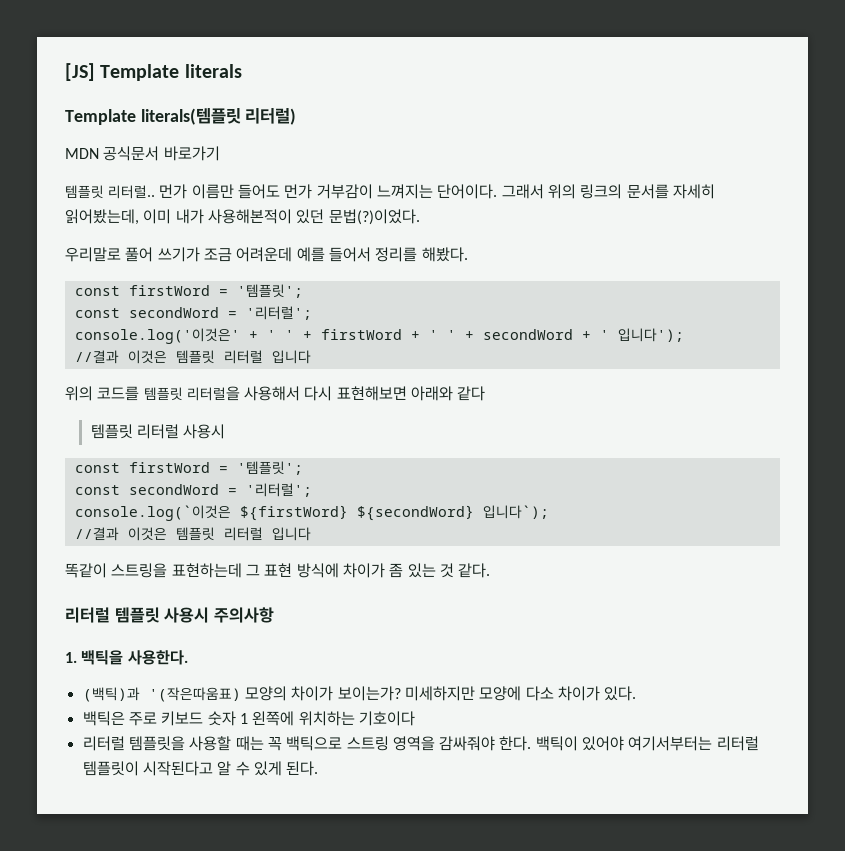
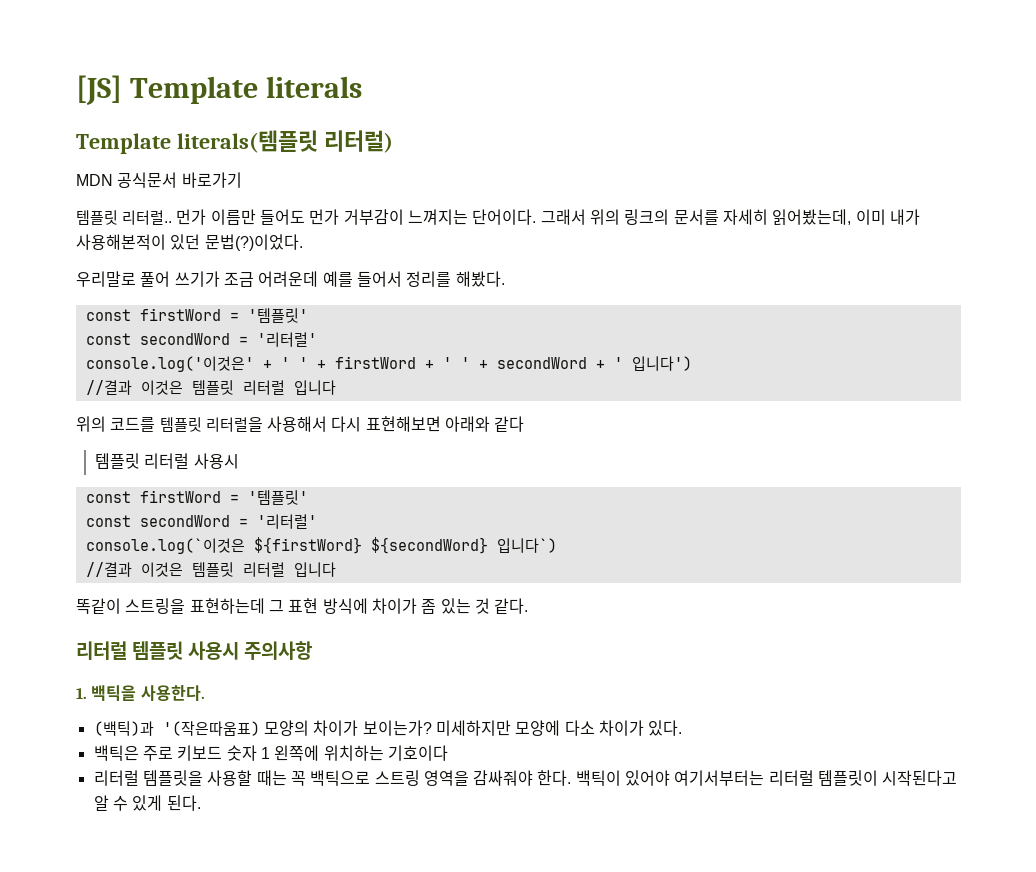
[236,284,303,298] [74,306,312,320] '템플릿'; // const secondWord = '리터럴'; -> [247,308,308,323] [85,332,317,347] '템플릿' // const secondWord = '리터럴'
[617,328,684,342] 입니다'); -> [631,356,692,371] 입니다')
[236,461,303,475] [74,483,312,497] '템플릿'; // const secondWord = '리터럴'; -> [247,490,308,505] [85,514,317,529] '템플릿' // const secondWord = '리터럴'
[482,505,549,519] 입니다`); -> [496,538,557,553] 입니다`)

